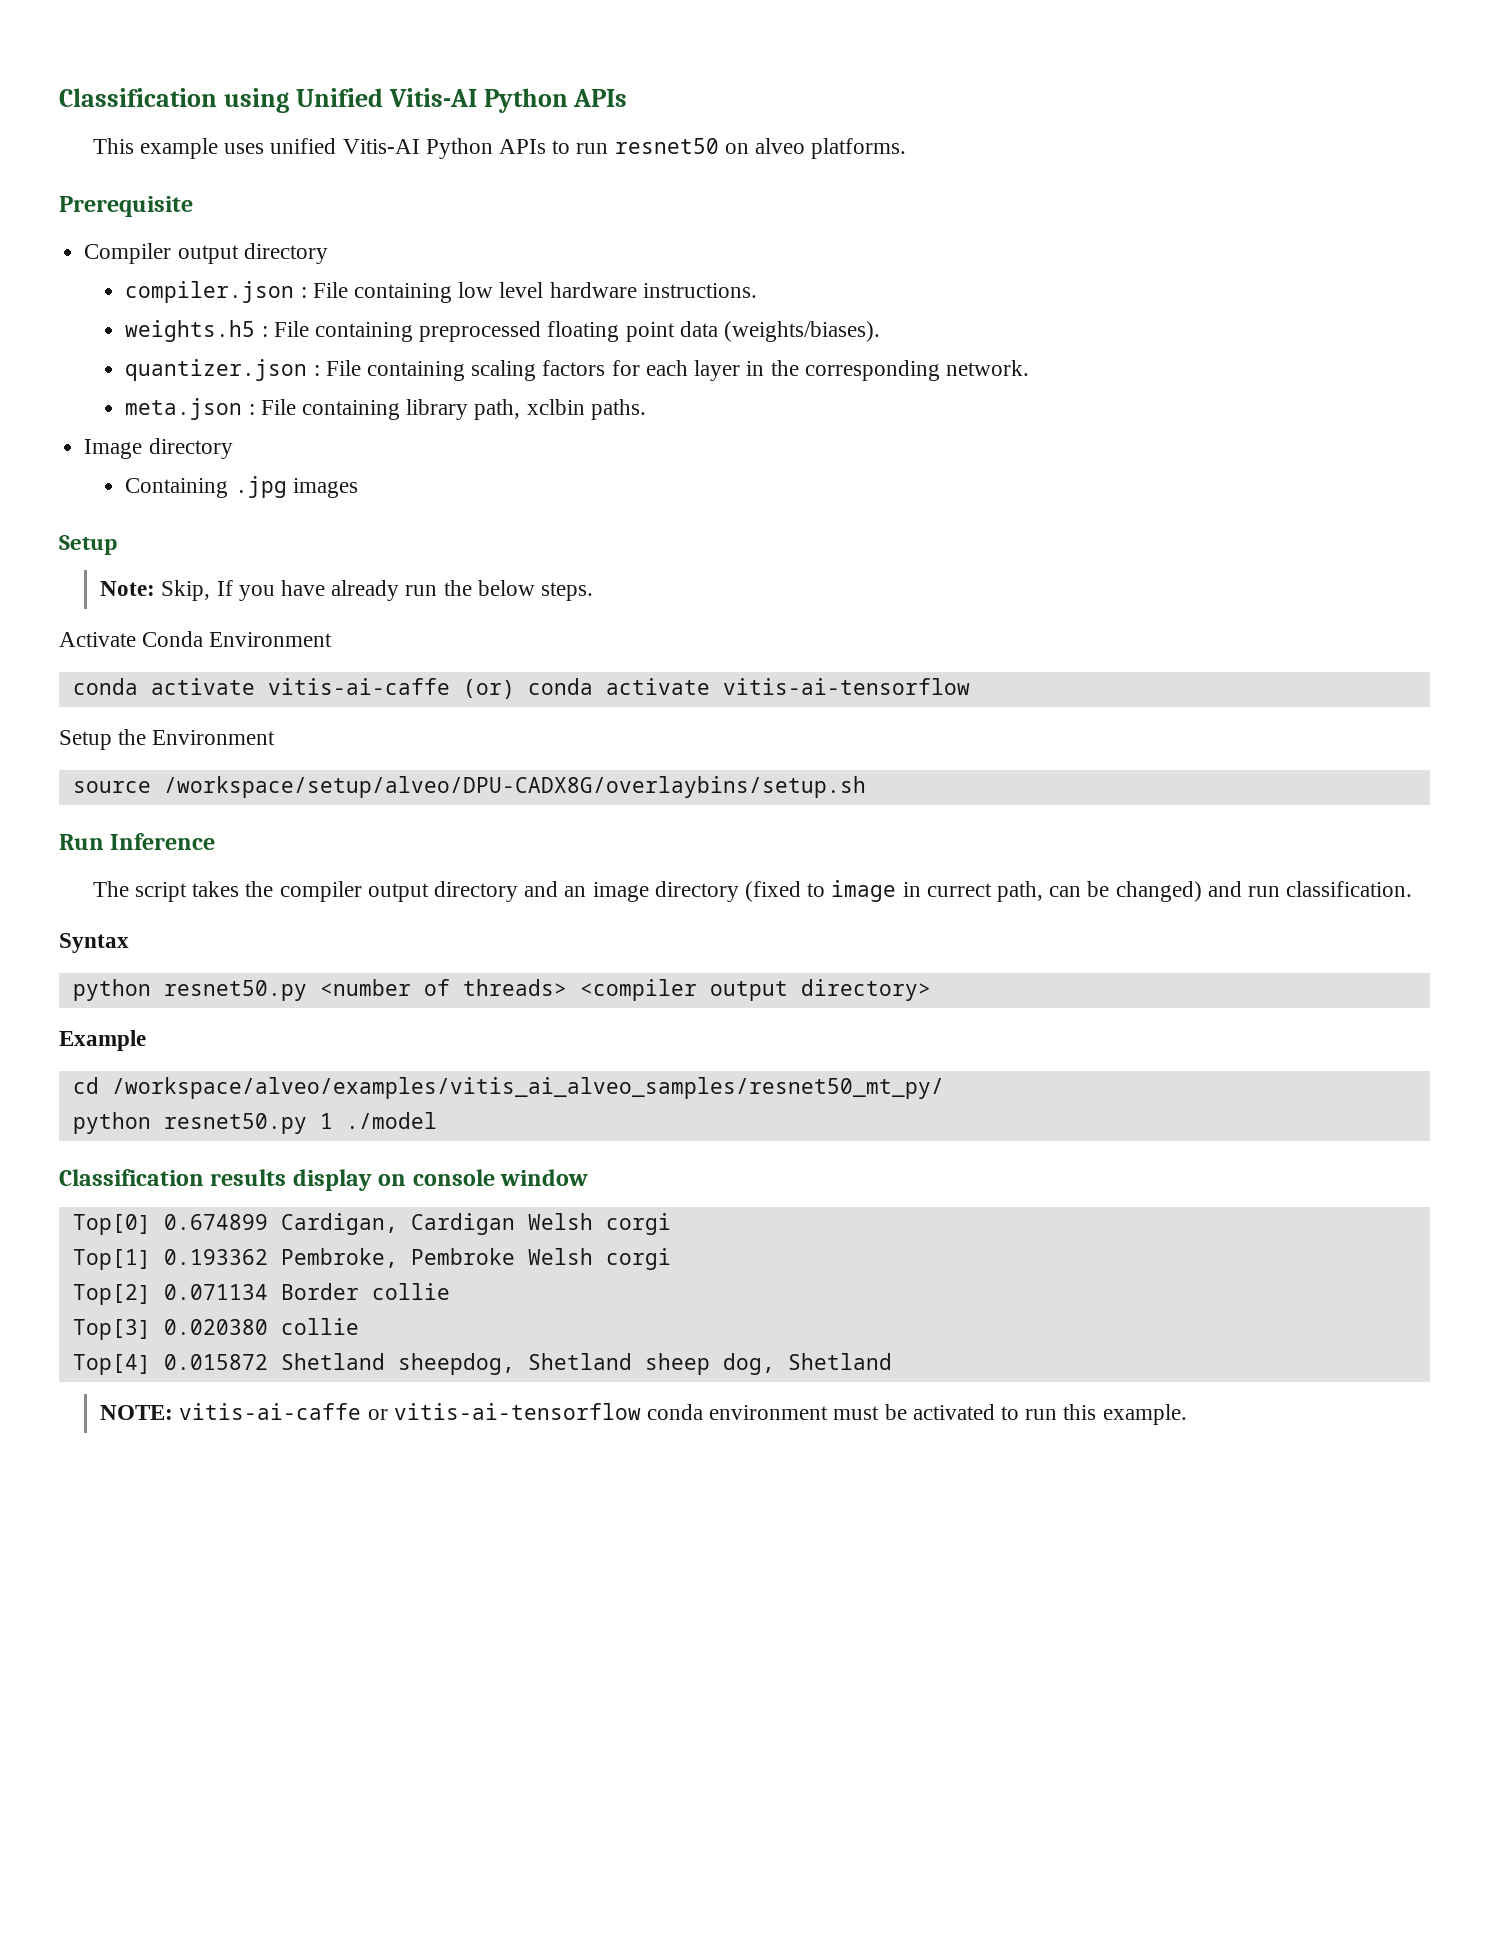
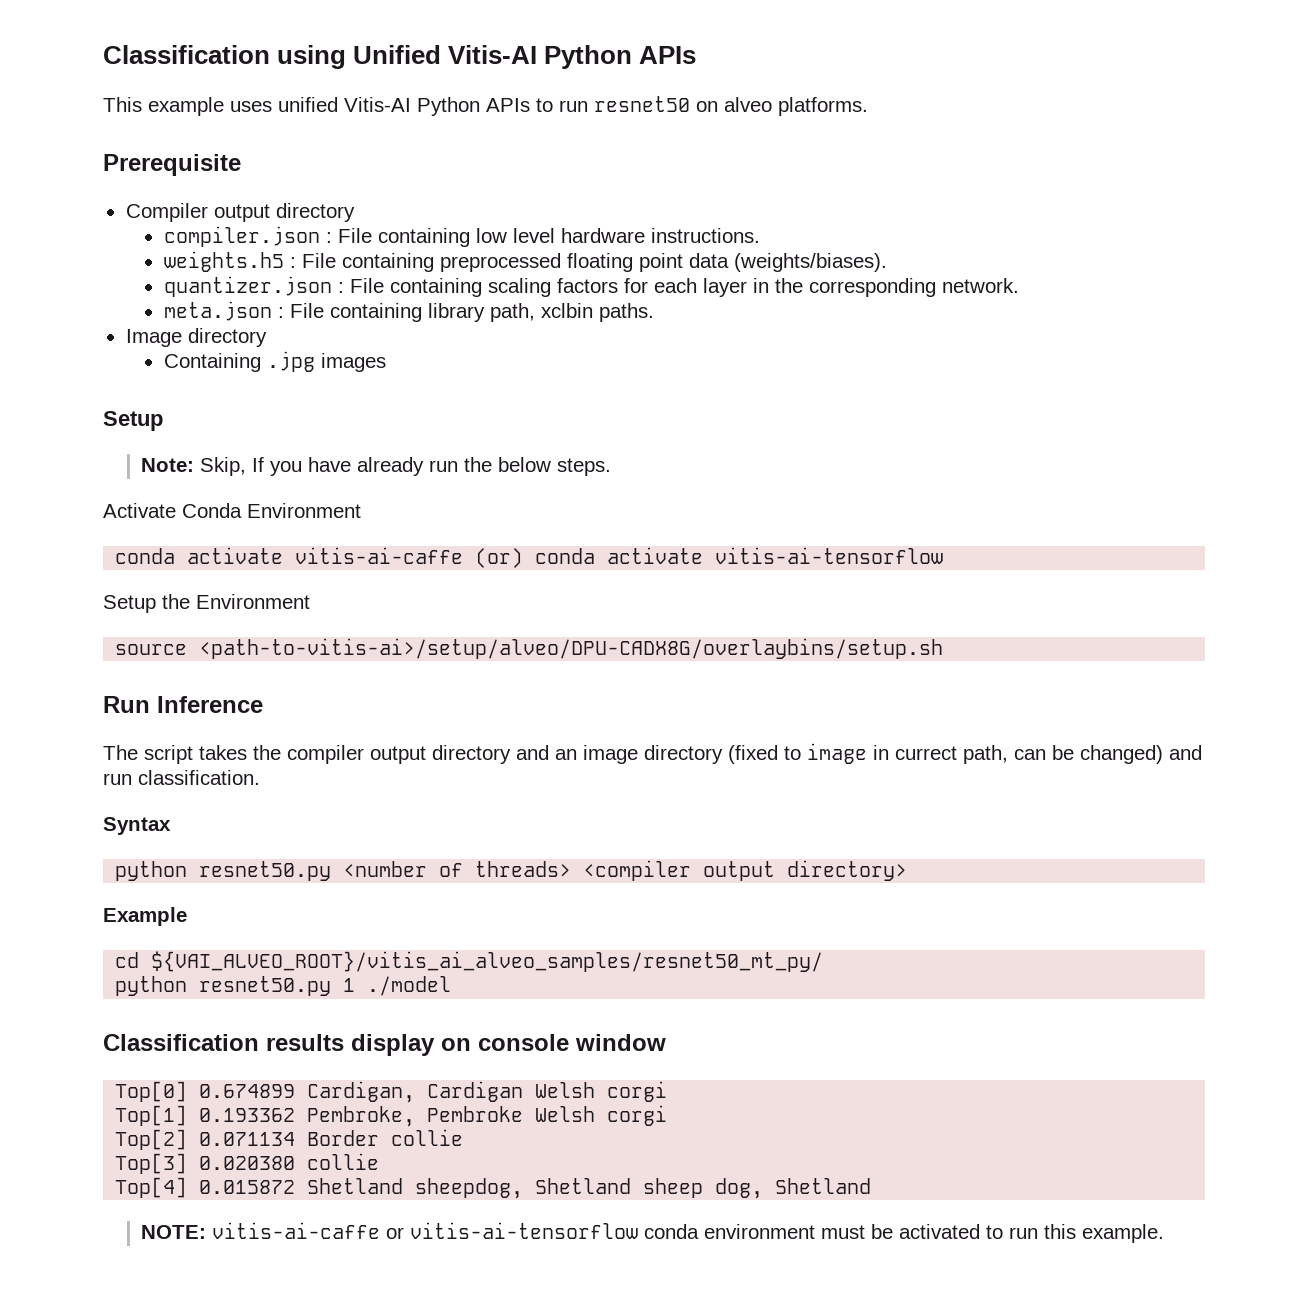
[163,776,866,798] /workspace/setup/alveo/DPU-CADX8G/overlaybins/setup.sh -> [199,638,944,659] <path-to-vitis-ai>/setup/alveo/DPU-CADX8G/overlaybins/setup.sh
[111,1077,944,1099] /workspace/alveo/examples/vitis_ai_alveo_samples/resnet50_mt_py/ -> [151,951,824,972] ${VAI_ALVEO_ROOT}/vitis_ai_alveo_samples/resnet50_mt_py/

